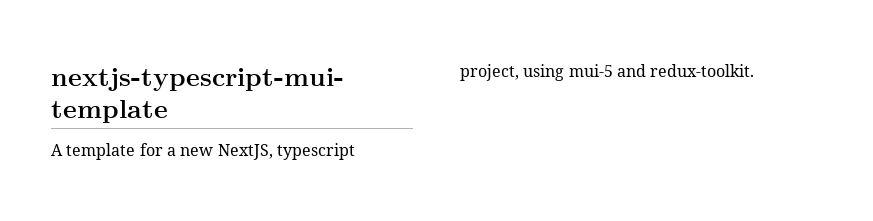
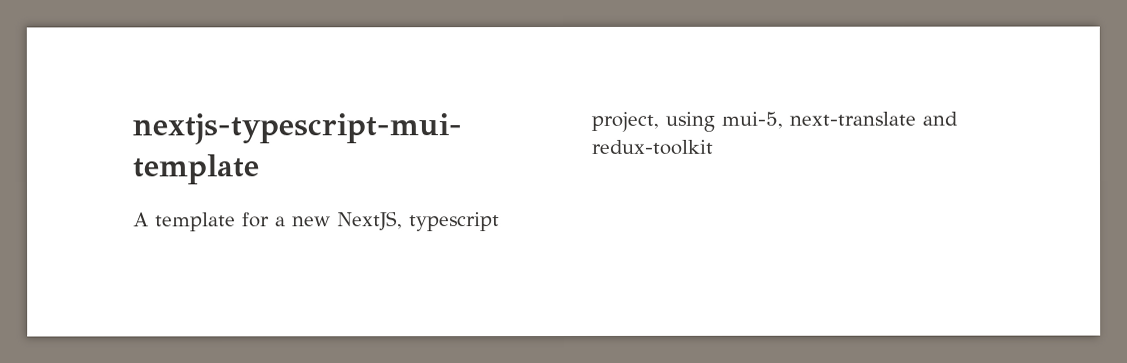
[568,64,755,77] mui-5 and redux-toolkit. -> [721,111,958,129] [591,139,713,155] mui-5, next-translate and redux-toolkit

